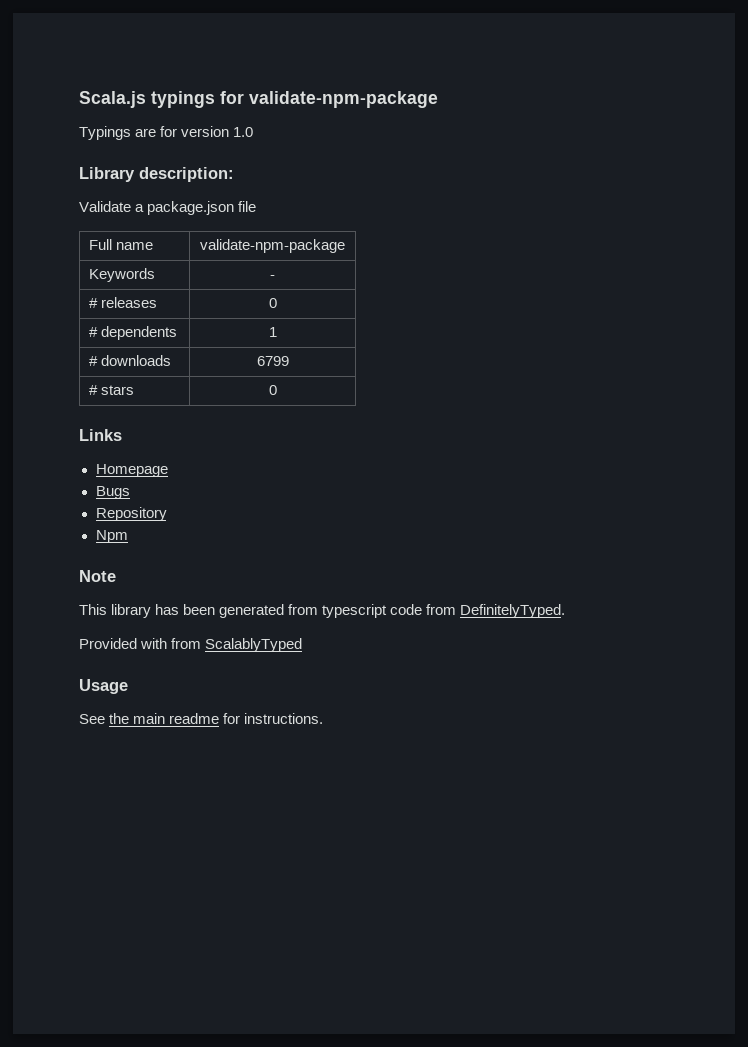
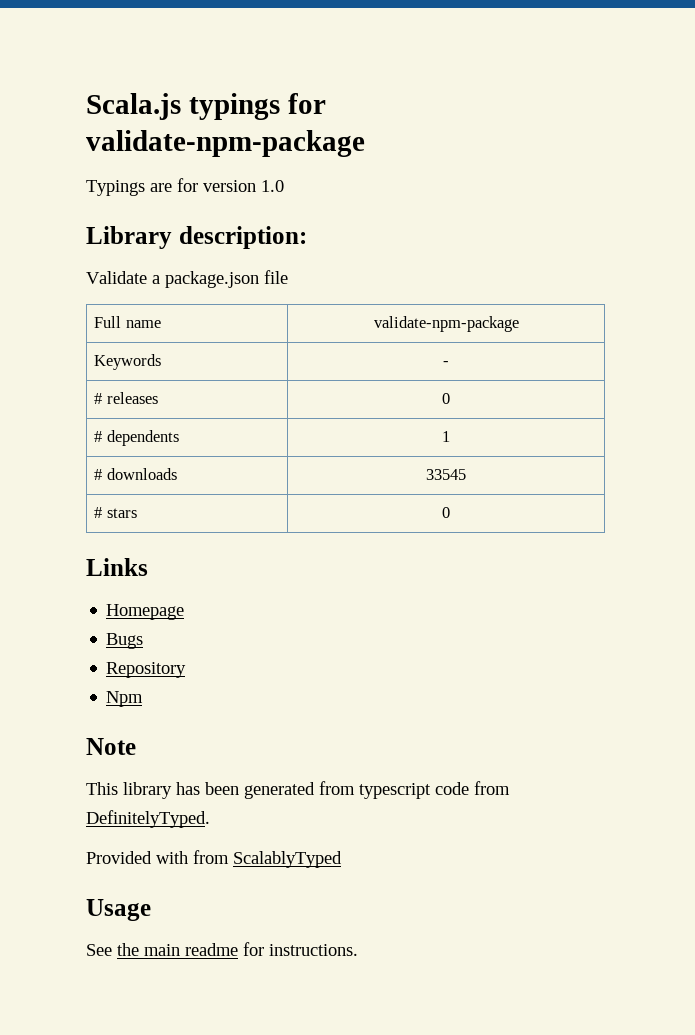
[256,356,289,366] 6799 -> [426,469,466,480] 33545

